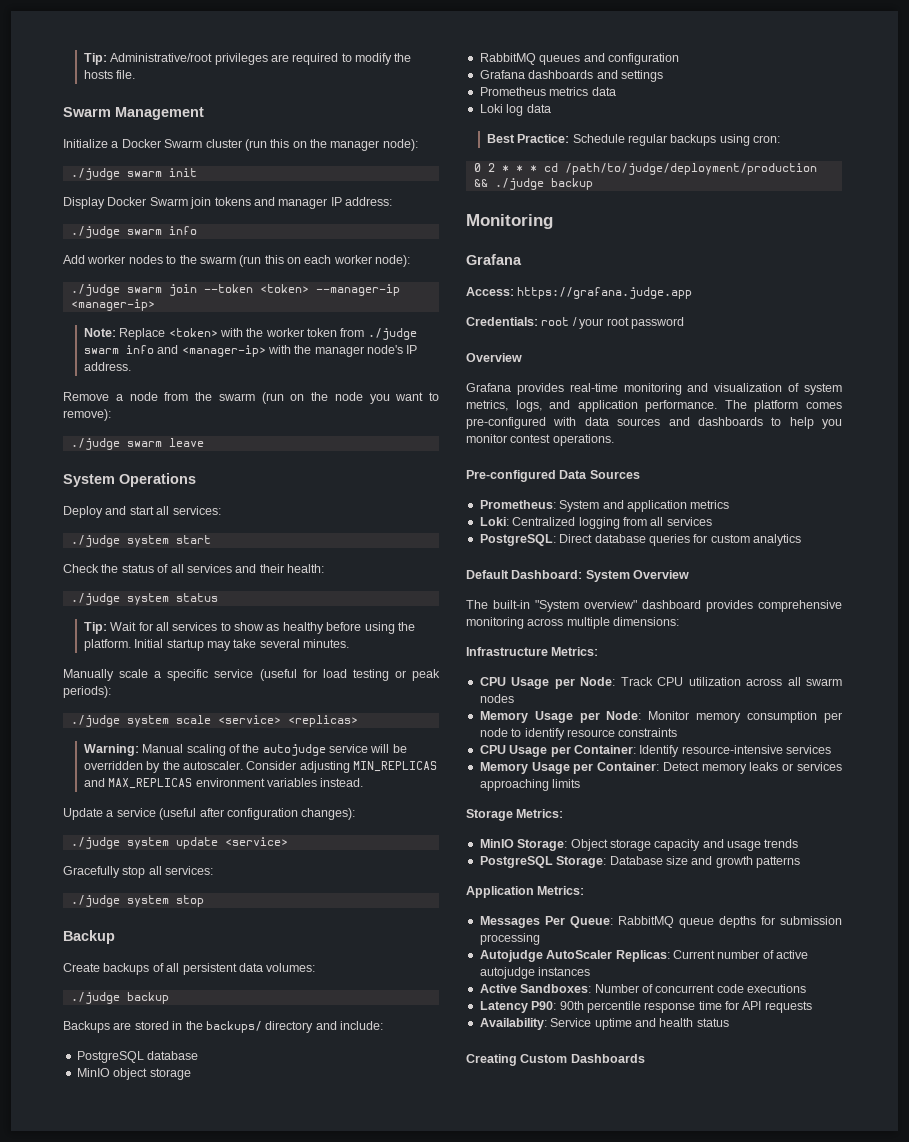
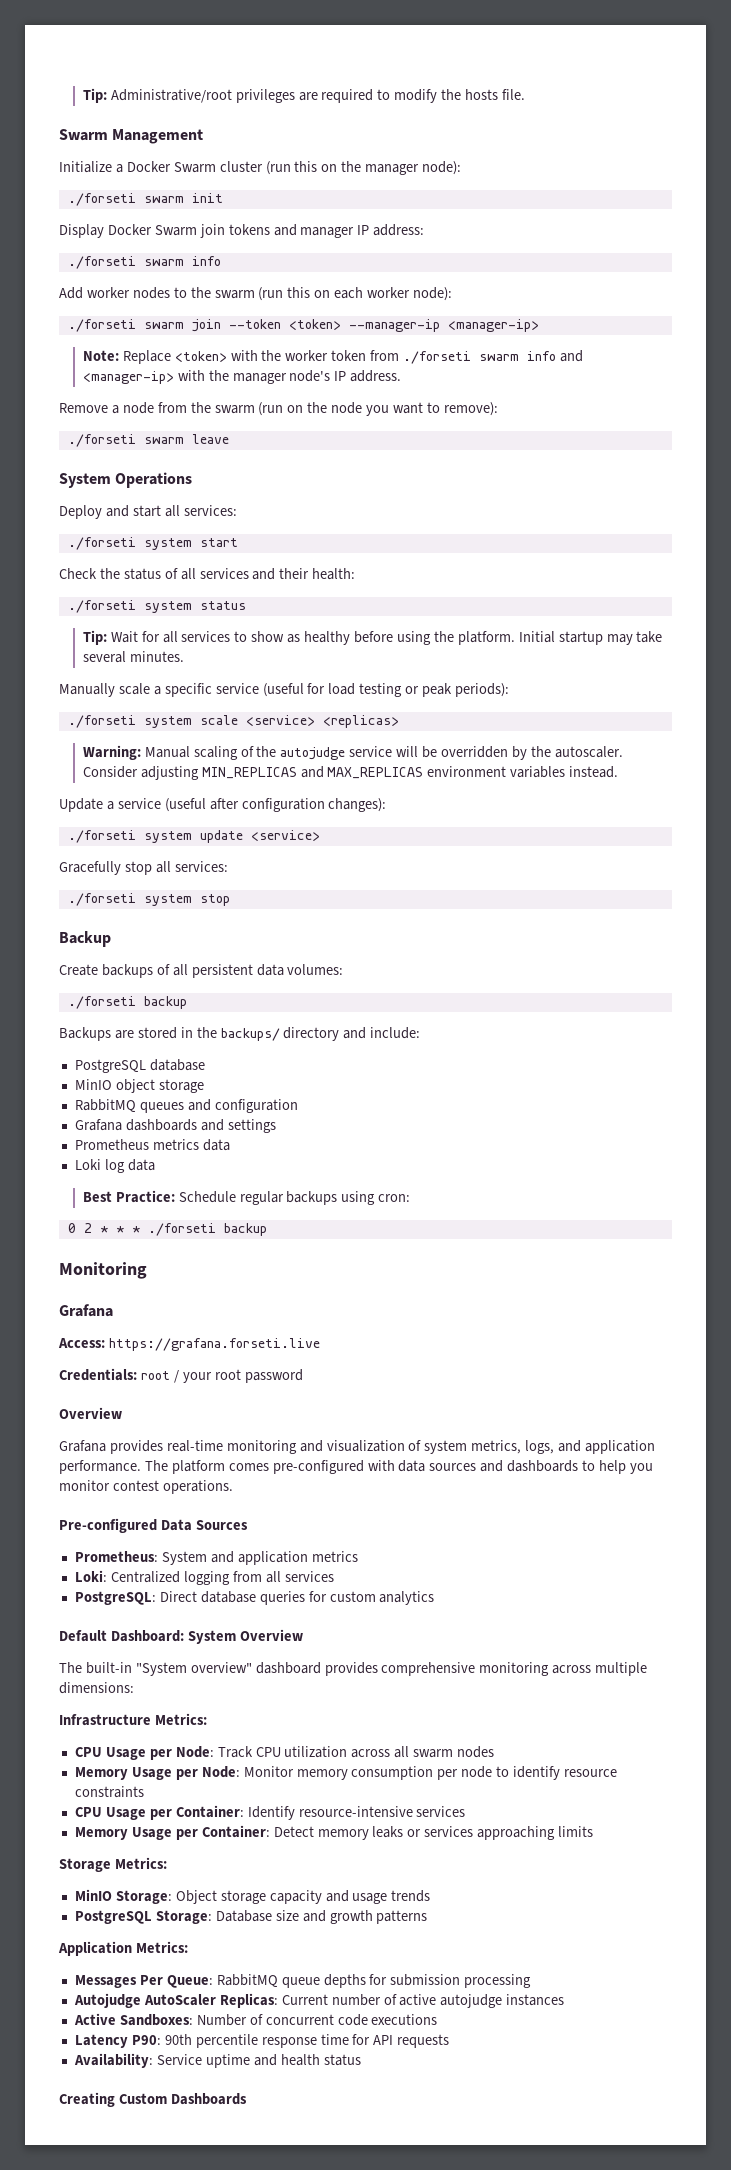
[70,168,120,180] ./judge -> [67,193,136,206] ./forseti
[70,226,120,238] ./judge -> [67,256,136,269] ./forseti
[70,284,120,296] ./judge -> [67,319,136,332] ./forseti
[367,328,417,340] ./judge -> [403,351,472,364] ./forseti
[70,438,120,450] ./judge -> [67,434,136,447] ./forseti
[70,535,120,547] ./judge -> [67,537,136,550] ./forseti
[70,593,120,605] ./judge -> [67,600,136,613] ./forseti
[70,715,120,727] ./judge -> [67,715,136,728] ./forseti
[70,837,120,849] ./judge -> [67,830,136,843] ./forseti
[70,895,120,907] ./judge -> [67,893,136,906] ./forseti
[70,992,120,1004] ./judge -> [67,996,136,1009] ./forseti
[543,163,817,175] [473,178,544,190] cd /path/to/judge/deployment/production && ./judge -> [147,1223,216,1236] ./forseti
[517,287,693,299] https://grafana.judge.app -> [108,1338,320,1351] https://grafana.forseti.live

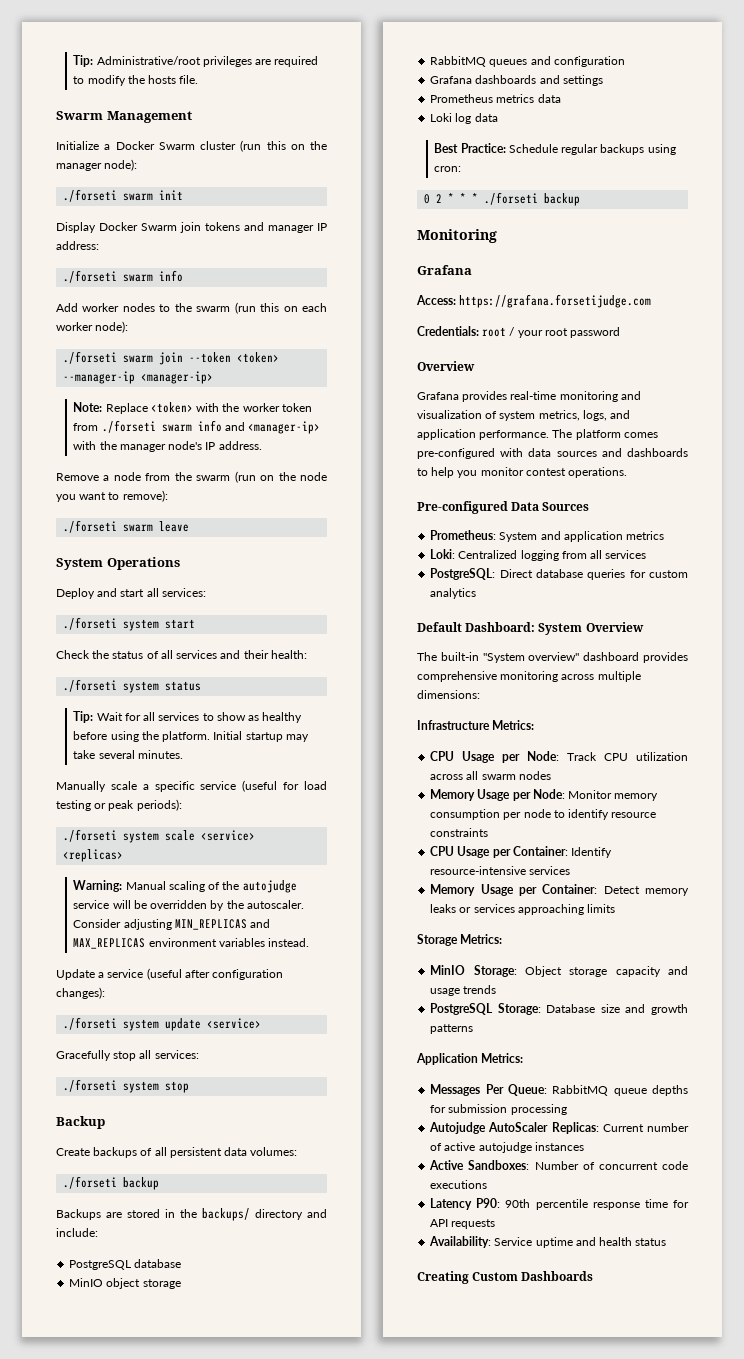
[108,1338,320,1351] https://grafana.forseti.live -> [459,294,652,308] https://grafana.forsetijudge.com

